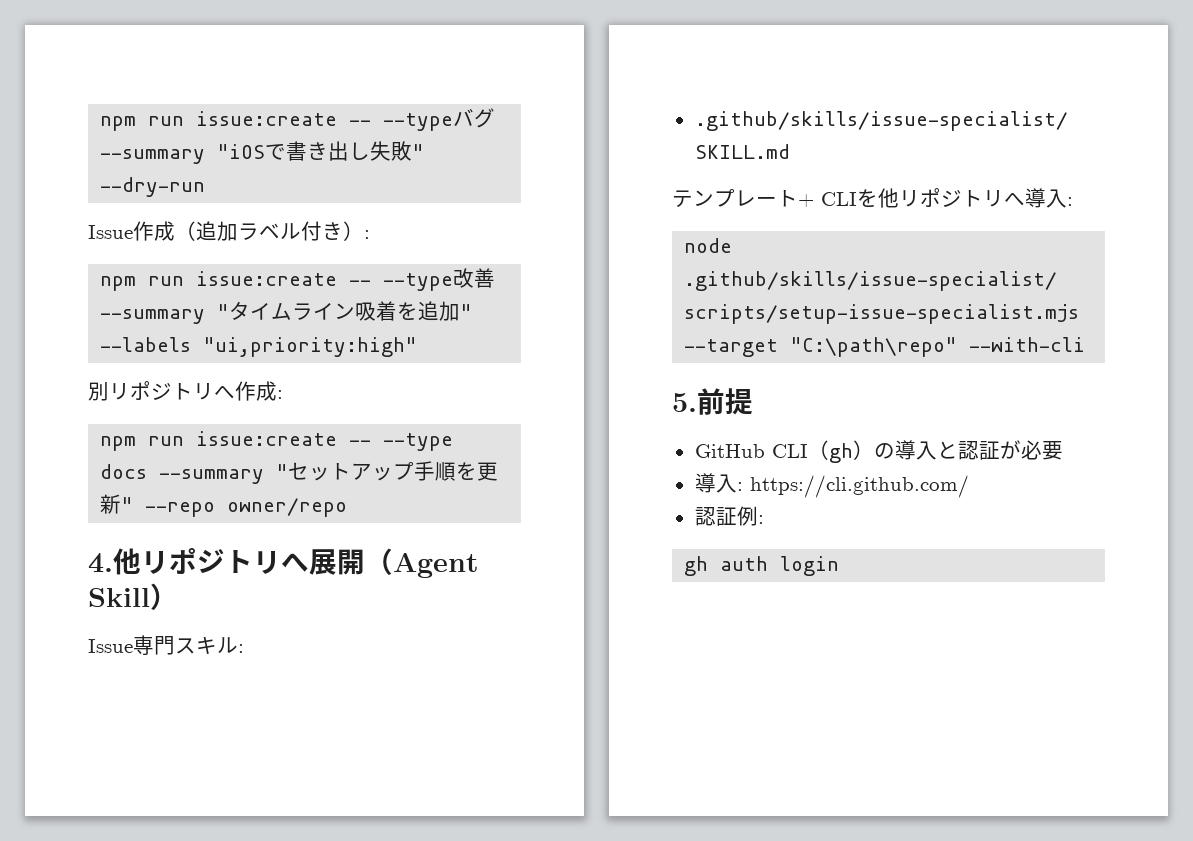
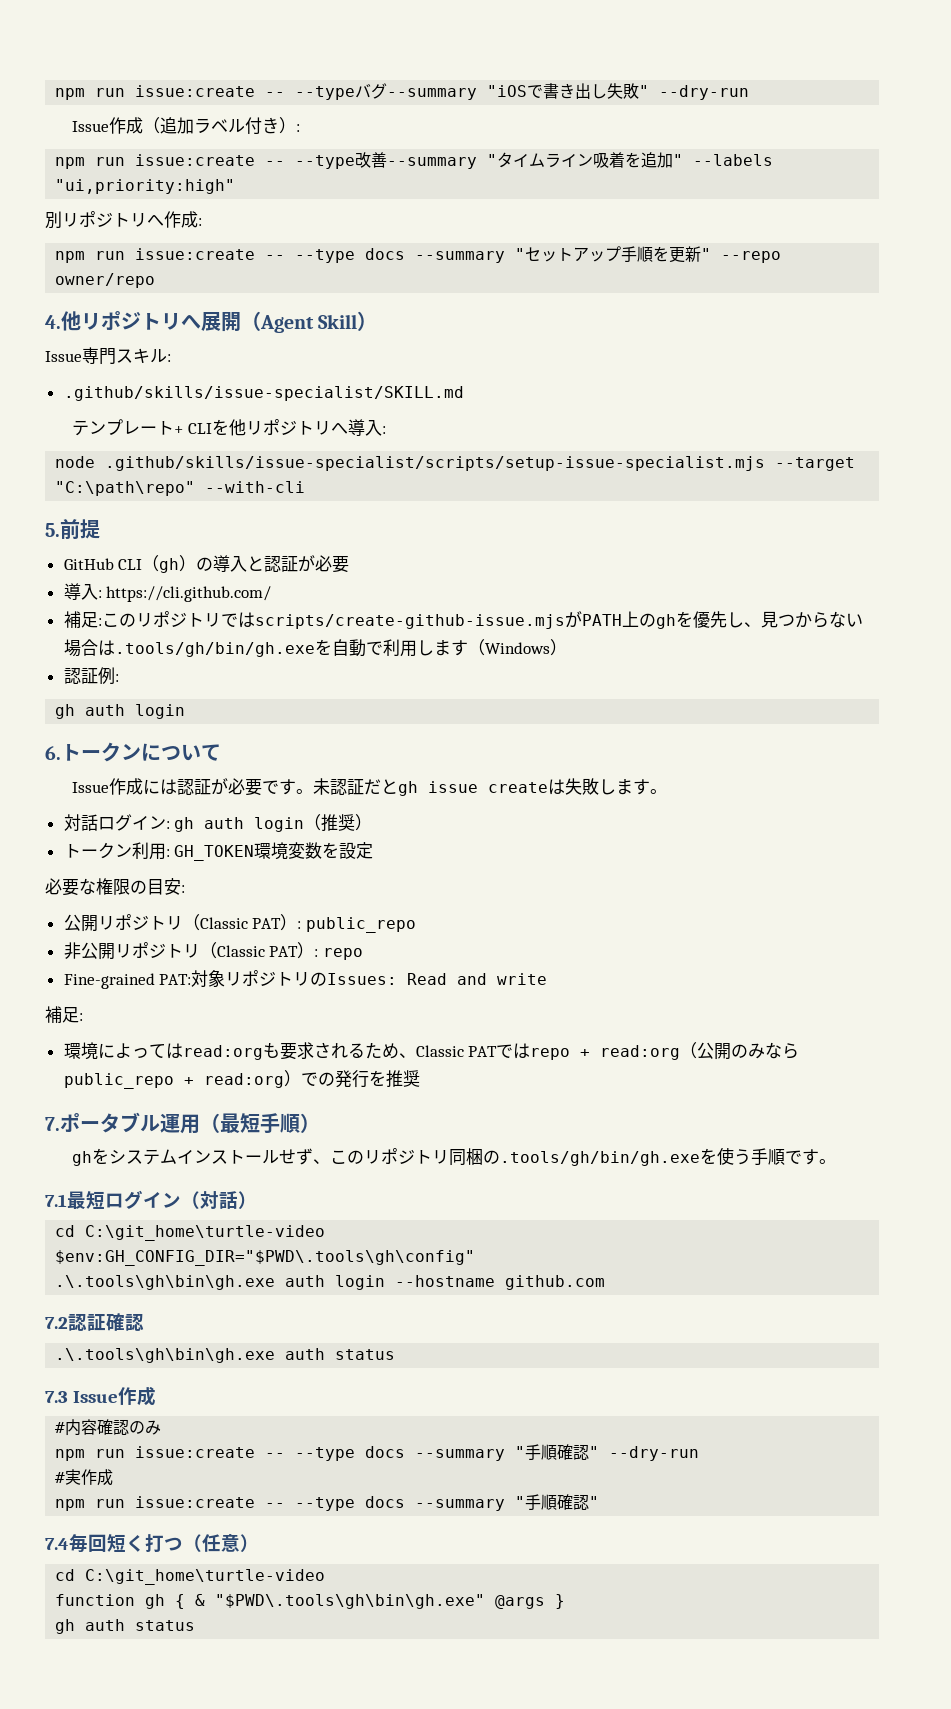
(969, 486) none -> [63,611,863,629] [63,639,567,657] // 補足:このリポジトリではscripts/create-github-issue.mjsがPATH上のghを優先し、見つからない場合は.tools/gh/bin/gh.exeを自動で利用します（Windows）
(840, 566) none -> [45,742,221,762] [72,778,668,796] [63,814,373,832] [63,842,374,861] [45,878,185,896] [63,914,416,933] [63,942,363,960] [63,970,548,989] [45,1006,83,1023] [63,1042,800,1060] [63,1070,420,1089] [45,1112,320,1134] [72,1147,837,1166] [45,1190,257,1209] [55,1225,326,1241] [55,1250,476,1266] [55,1275,606,1290] [45,1313,144,1331] [55,1348,396,1363] [45,1386,156,1406] [55,1419,162,1436] [55,1444,700,1461] [55,1469,114,1486] [55,1494,600,1511] [45,1534,259,1553] [55,1569,326,1585] [55,1594,566,1609] [55,1619,196,1634] // 6.トークンについて // Issue作成には認証が必要です。未認証だとgh issue createは失敗します。 // 対話ログイン: gh auth login（推奨） // トークン利用: GH_TOKEN環境変数を設定 // 必要な権限の目安: // 公開リポジトリ（Classic PAT）: public_repo // 非公開リポジトリ（Classic PAT）: repo // Fine-grained PAT:対象リポジトリのIssues: Read and write // 補足: // 環境によってはread:orgも要求されるため、Classic PATではrepo + read:org（公開のみならpublic_repo + read:org）での発行を推奨 // 7.ポータブル運用（最短手順） // ghをシステムインストールせず、このリポジトリ同梱の.tools/gh/bin/gh.exeを使う手順です。 // 7.1最短ログイン（対話） // cd C:\git_home\turtle-video // $env:GH_CONFIG_DIR="$PWD\.tools\gh\config" // .\.tools\gh\bin\gh.exe auth login --hostname github.com // 7.2認証確認 // .\.tools\gh\bin\gh.exe auth status // 7.3 Issue作成 // #内容確認のみ // npm run issue:create -- --type docs --summary "手順確認" --dry-run // #実作成 // npm run issue:create -- --type docs --summary "手順確認" // 7.4毎回短く打つ（任意） // cd C:\git_home\turtle-video // function gh { & "$PWD\.tools\gh\bin\gh.exe" @args } // gh auth status

